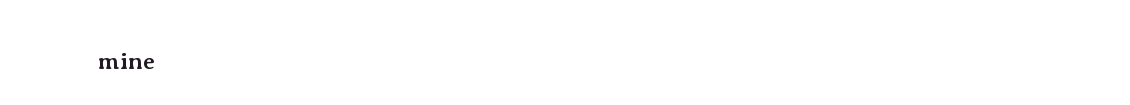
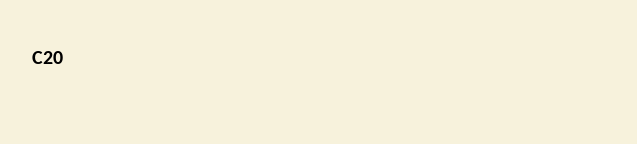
[98,53,155,69] mine -> [32,51,63,64] C20

